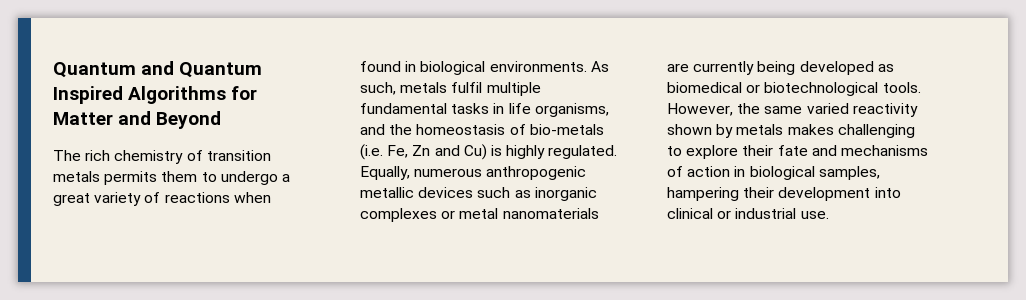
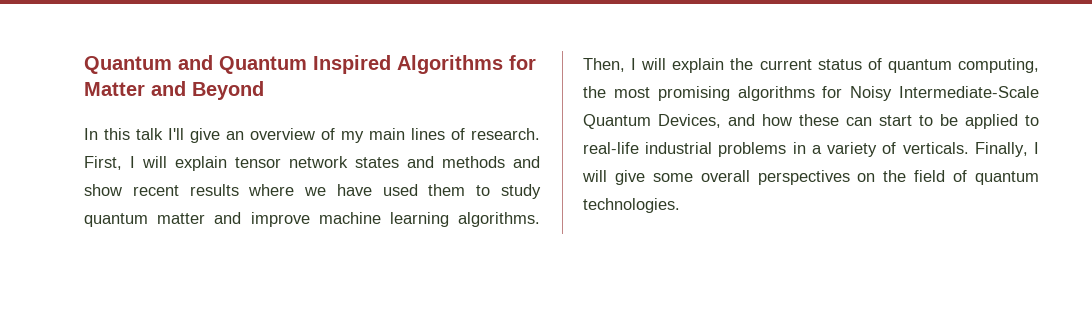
[53,150,271,164] [53,171,290,185] [53,192,271,206] [360,61,609,75] [360,82,541,96] [360,103,609,117] [360,124,604,135] [360,144,618,160] [360,166,587,180] [360,187,597,201] [360,208,599,222] [667,61,894,75] [667,82,921,96] [667,103,918,117] [667,124,915,138] [667,145,928,159] [667,166,880,180] [667,187,901,201] [667,208,829,219] The rich chemistry of transition metals permits them to undergo a great variety of reactions when found in biological environments. As such, metals fulfil multiple fundamental tasks in life organisms, and the homeostasis of bio-metals (i.e. Fe, Zn and Cu) is highly regulated. Equally, numerous anthropogenic metallic devices such as inorganic complexes or metal nanomaterials are currently being developed as biomedical or biotechnological tools. However, the same varied reactivity shown by metals makes challenging to explore their fate and mechanisms of action in biological samples, hampering their development into clinical or industrial use. -> [84,128,540,143] [84,156,540,171] [84,184,541,199] [84,212,540,227] [583,58,1039,73] [583,86,1039,101] [583,114,1039,129] [583,142,1039,157] [582,170,1039,185] [583,198,680,213] In this talk I'll give an overview of my main lines of research. First, I will explain tensor network states and methods and show recent results where we have used them to study quantum matter and improve machine learning algorithms. Then, I will explain the current status of quantum computing, the most promising algorithms for Noisy Intermediate-Scale Quantum Devices, and how these can start to be applied to real-life industrial problems in a variety of verticals. Finally, I will give some overall perspectives on the field of quantum technologies.

